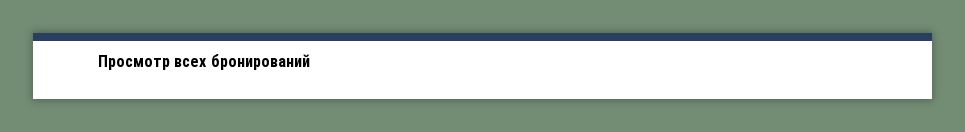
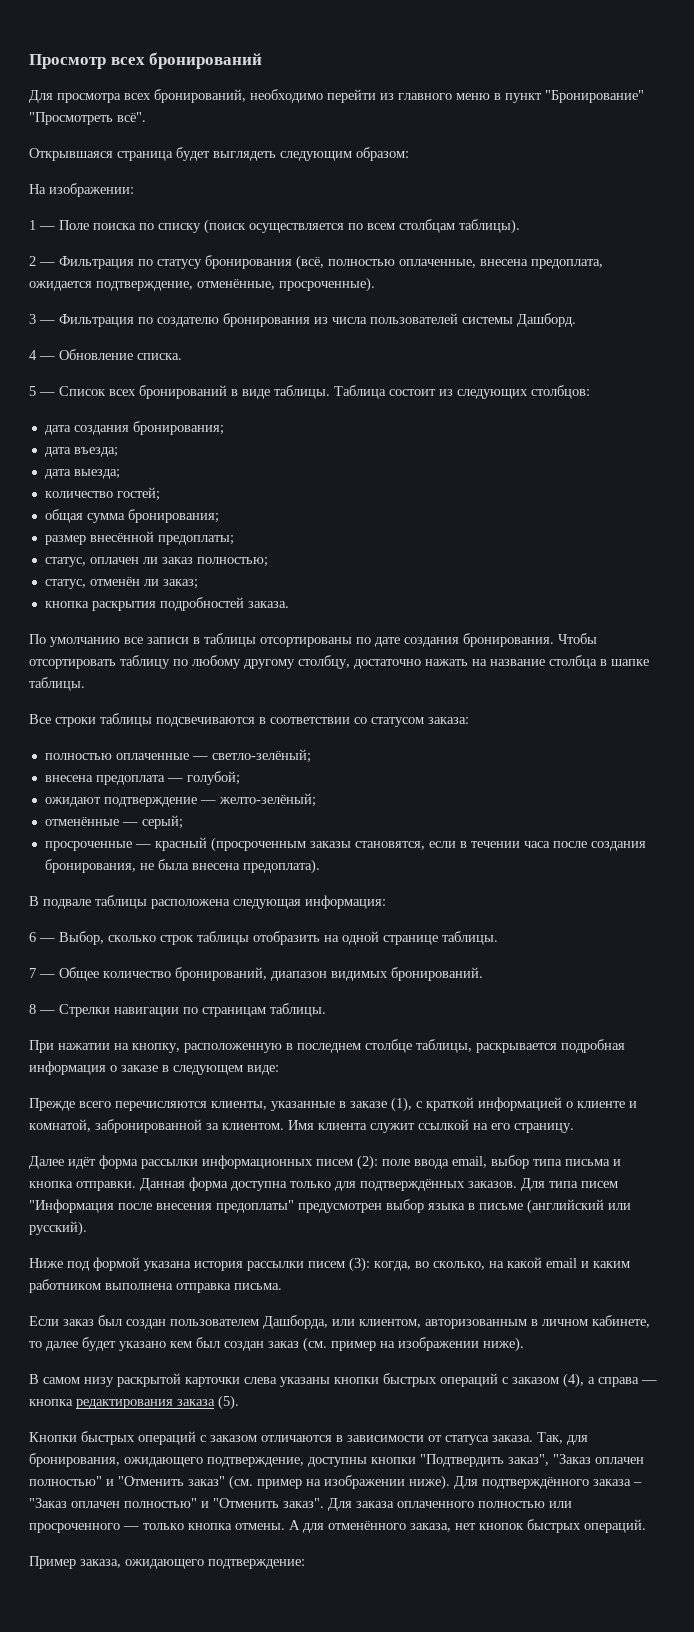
(310, 62) none -> [29,89,644,103] [29,112,146,125] [29,147,409,161] [29,183,134,197] [29,219,520,234] [29,255,603,270] [29,277,375,292] [29,313,576,327] [29,349,182,360] [29,385,590,399] [44,421,224,435] [44,447,118,457] [44,469,120,479] [44,487,160,501] [44,509,219,523] [44,531,234,545] [44,557,268,567] [44,577,198,589] [44,597,289,611] [29,633,597,647] [29,655,649,669] [29,677,85,691] [29,713,469,727] [44,749,311,763] [44,771,240,785] [44,793,316,807] [44,815,183,829] [44,837,646,852] [44,859,320,874] [29,895,386,909] [29,931,498,945] [29,967,483,981] [29,1003,326,1017] [29,1039,625,1053] [29,1061,279,1075] [29,1097,637,1112] [29,1119,574,1133] [29,1155,621,1170] [29,1177,618,1191] [29,1199,631,1214] [29,1221,87,1236] [29,1257,630,1272] [29,1279,282,1293] [29,1315,650,1329] [29,1337,524,1352] [29,1373,657,1388] [29,1395,239,1410] [29,1431,588,1445] [29,1453,644,1467] [29,1475,642,1490] [29,1498,572,1511] [29,1519,646,1533] [29,1556,305,1569] // Для просмотра всех бронирований, необходимо перейти из главного меню в пункт "Бронирование" "Просмотреть всё". // Открывшаяся страница будет выглядеть следующим образом: // На изображении: // 1 — Поле поиска по списку (поиск осуществляется по всем столбцам таблицы). // 2 — Фильтрация по статусу бронирования (всё, полностью оплаченные, внесена предоплата, ожидается подтверждение, отменённые, просроченные). // 3 — Фильтрация по создателю бронирования из числа пользователей системы Дашборд. // 4 — Обновление списка. // 5 — Список всех бронирований в виде таблицы. Таблица состоит из следующих столбцов: // дата создания бронирования; // дата въезда; // дата выезда; // количество гостей; // общая сумма бронирования; // размер внесённой предоплаты; // статус, оплачен ли заказ полностью; // статус, отменён ли заказ; // кнопка раскрытия подробностей заказа. // По умолчанию все записи в таблицы отсортированы по дате создания бронирования. Чтобы отсортировать таблицу по любому другому столбцу, достаточно нажать на название столбца в шапке таблицы. // Все строки таблицы подсвечиваются в соответствии со статусом заказа: // полностью оплаченные — светло-зелёный; // внесена предоплата — голубой; // ожидают подтверждение — желто-зелёный; // отменённые — серый; // просроченные — красный (просроченным заказы становятся, если в течении часа после создания бронирования, не была внесена предоплата). // В подвале таблицы расположена следующая информация: // 6 — Выбор, сколько строк таблицы отобразить на одной странице таблицы. // 7 — Общее количество бронирований, диапазон видимых бронирований. // 8 — Стрелки навигации по страницам таблицы. // При нажатии на кнопку, расположенную в последнем столбце таблицы, раскрывается подробная информация о заказе в следующем виде: // Прежде всего перечисляются клиенты, указанные в заказе (1), с краткой информацией о клиенте и комнатой, забронированной за клиентом. Имя клиента служит ссылкой на его страницу. // Далее идёт форма рассылки информационных писем (2): поле ввода email, выбор типа письма и кнопка отправки. Данная форма доступна только для подтверждённых заказов. Для типа писем "Информация после внесения предоплаты" предусмотрен выбор языка в письме (английский или русский). // Ниже под формой указана история рассылки писем (3): когда, во сколько, на какой email и каким работником выполнена отправка письма. // Если заказ был создан пользователем Дашборда, или клиентом, авторизованным в личном кабинете, то далее будет указано кем был создан заказ (см. пример на изображении ниже). // В самом низу раскрытой карточки слева указаны кнопки быстрых операций с заказом (4), а справа — кнопка редактирования заказа (5). // Кнопки быстрых операций с заказом отличаются в зависимости от статуса заказа. Так, для бронирования, ожидающего подтверждение, доступны кнопки "Подтвердить заказ", "Заказ оплачен полностью" и "Отменить заказ" (см. пример на изображении ниже). Для подтверждённого заказа – "Заказ оплачен полностью" и "Отменить заказ". Для заказа оплаченного полностью или просроченного — только кнопка отмены. А для отменённого заказа, нет кнопок быстрых операций. // Пример заказа, ожидающего подтверждение:

